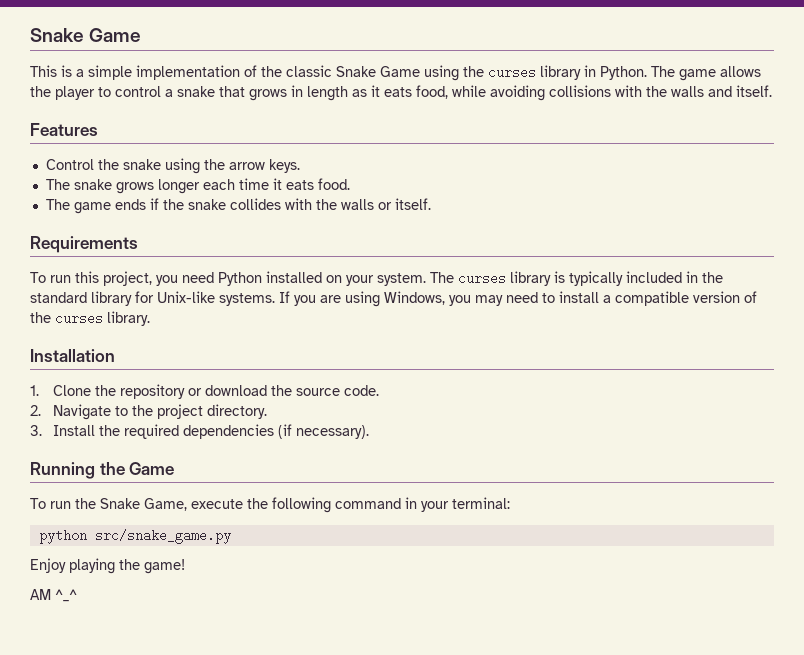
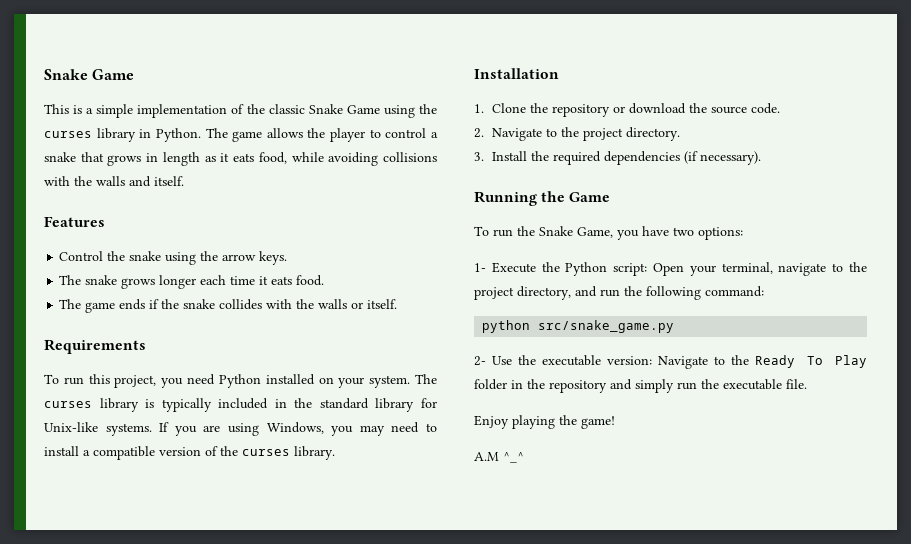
[191,497,510,513] [38,529,231,544] execute the following command in your terminal: // python src/snake_game.py -> [617,226,743,240] [474,262,867,276] [474,286,764,300] [482,320,675,333] [474,355,867,369] [474,379,807,393] you have two options: // 1- Execute the Python script: Open your terminal, navigate to the project directory, and run the following command: // python src/snake_game.py // 2- Use the executable version: Navigate to the Ready To Play folder in the repository and simply run the executable file.
[30,589,51,600] AM -> [474,452,499,461] A.M

